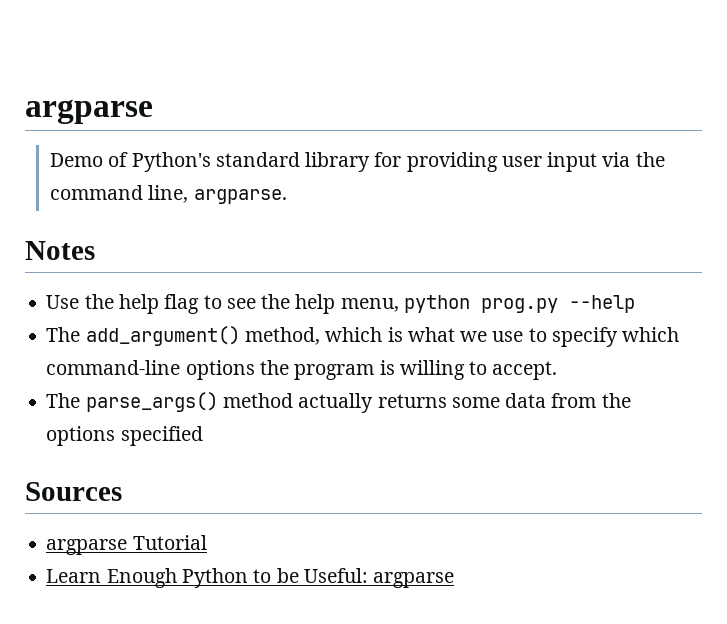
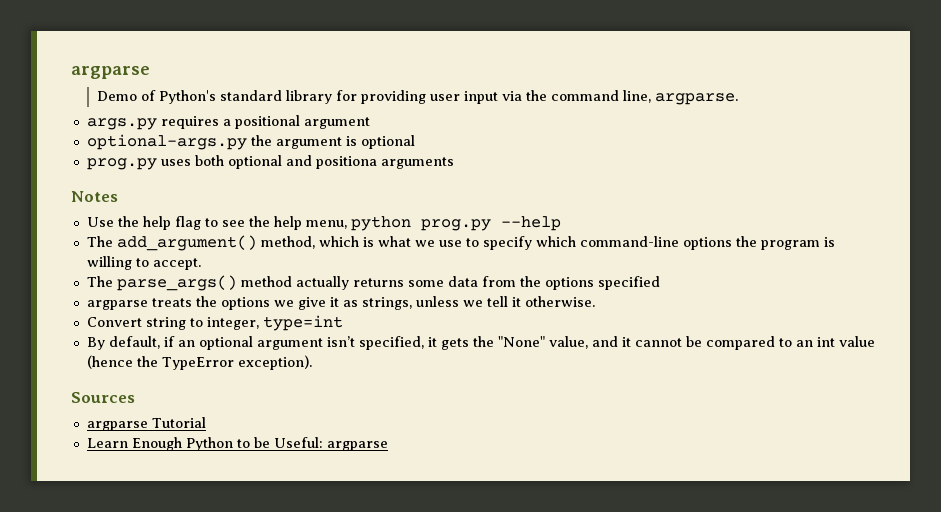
(287, 196) none -> [86,115,370,130] [86,134,415,150] [86,155,454,170] // args.py requires a positional argument // optional-args.py the argument is optional // prog.py uses both optional and positiona arguments
(203, 436) none -> [86,296,595,310] [86,315,343,331] [86,336,875,350] [86,355,312,370] // argparse treats the options we give it as strings, unless we tell it otherwise. // Convert string to integer, type=int // By default, if an optional argument isn’t specified, it gets the "None" value, and it cannot be compared to an int value (hence the TypeError exception).

